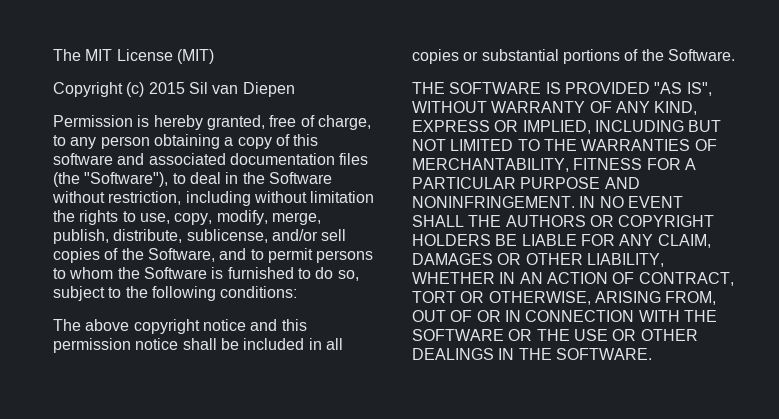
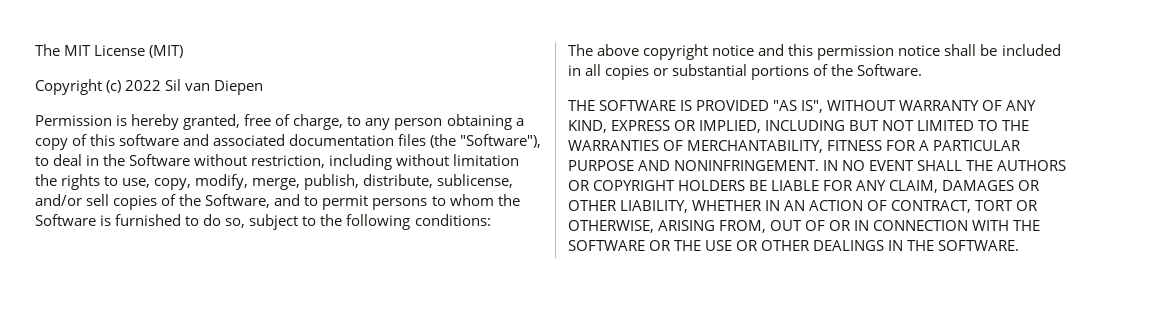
[148,82,185,94] 2015 -> [125,80,162,91] 2022

